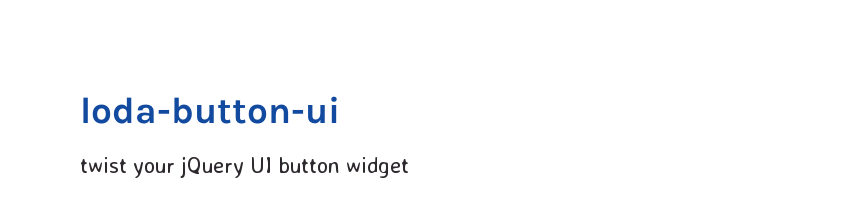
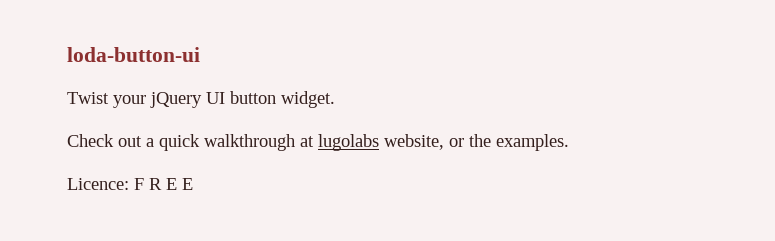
[80,157,127,173] twist -> [67,92,109,104] Twist
[346,157,409,178] widget -> [281,91,335,108] [67,134,569,151] [67,178,193,190] widget. // Check out a quick walkthrough at lugolabs website, or the examples. // Licence: F R E E

